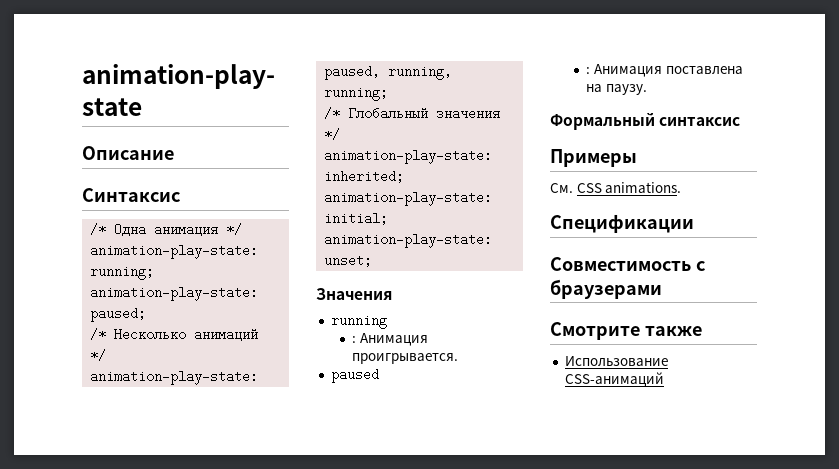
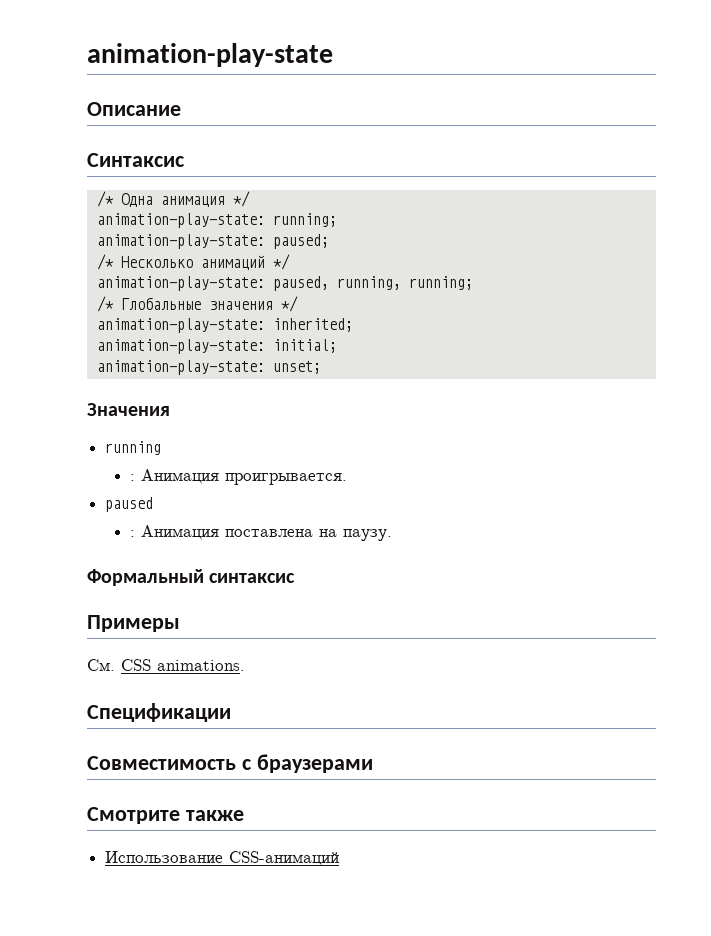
[348,105,429,121] Глобальный -> [120,297,201,310] Глобальные

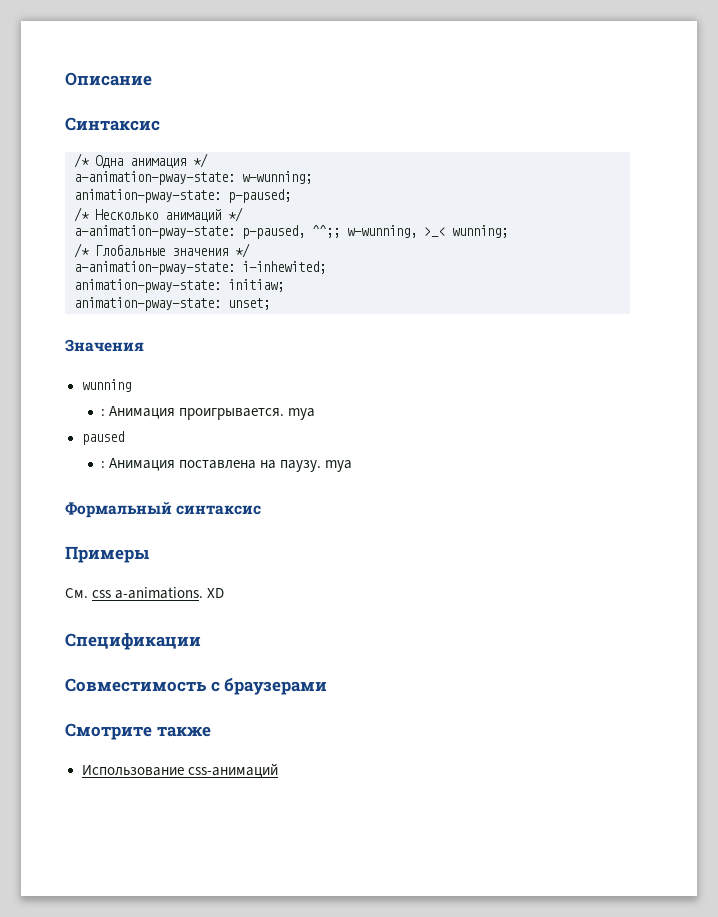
[87,43,333,67] animation-play-state // -> (65, 79) none
[96,213,337,228] [96,234,329,249] animation-play-state: running; // animation-play-state: paused; -> [74,171,312,185] [74,189,291,203] a-animation-pway-state: w-wunning; // animation-pway-state: p-paused;
[96,276,473,291] animation-play-state: paused, running, running; -> [74,225,508,239] a-animation-pway-state: p-paused, ^^;; w-wunning, >_< wunning;
[96,318,353,333] [96,339,337,354] [96,360,265,375] animation-play-state: inherited; // animation-play-state: initial; // animation-play-state: -> [74,261,326,275] [74,279,284,293] [74,297,221,311] a-animation-pway-state: i-inhewited; // animation-pway-state: initiaw; // animation-pway-state:
[105,441,162,455] running -> [81,379,131,392] wunning
(347, 479) none -> [288,408,316,420] mya
(392, 535) none -> [325,460,353,472] mya
[121,659,245,671] CSS animations. -> [92,587,225,599] css a-animations. XD
[229,851,340,866] CSS-анимаций -> [187,763,278,778] css-анимаций

